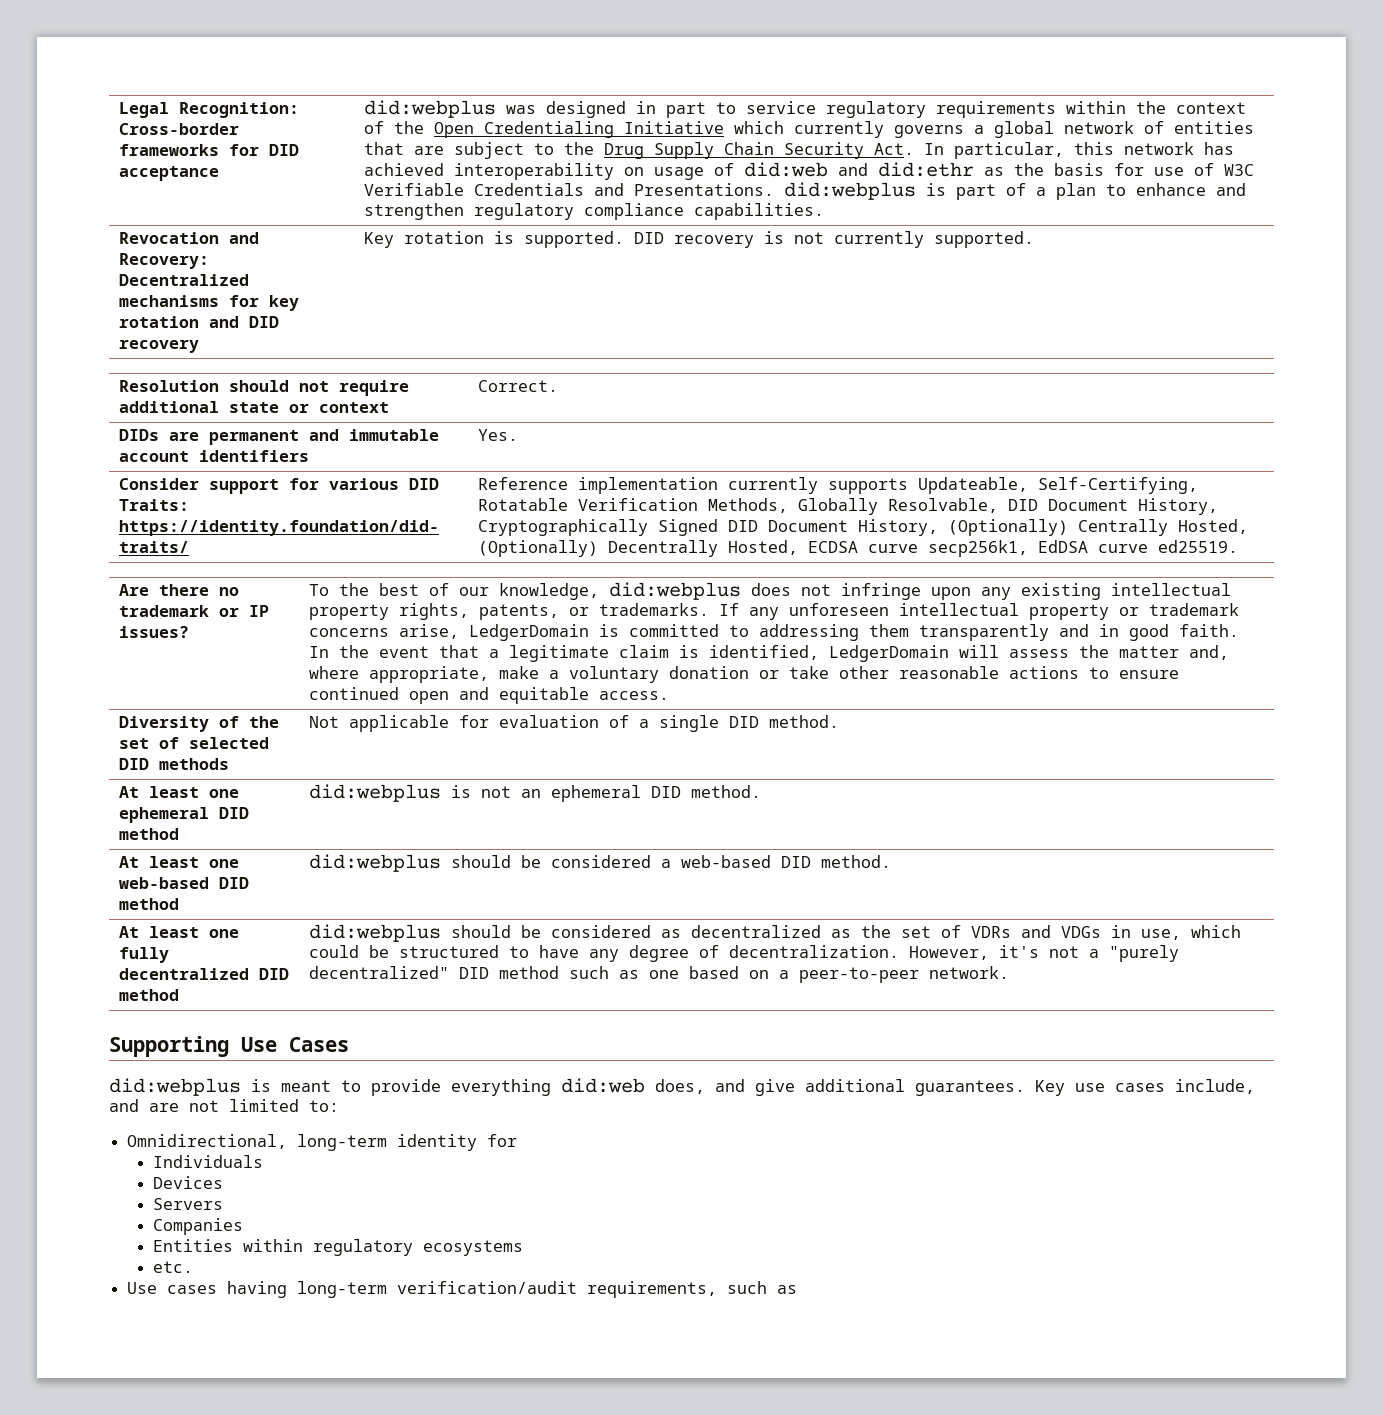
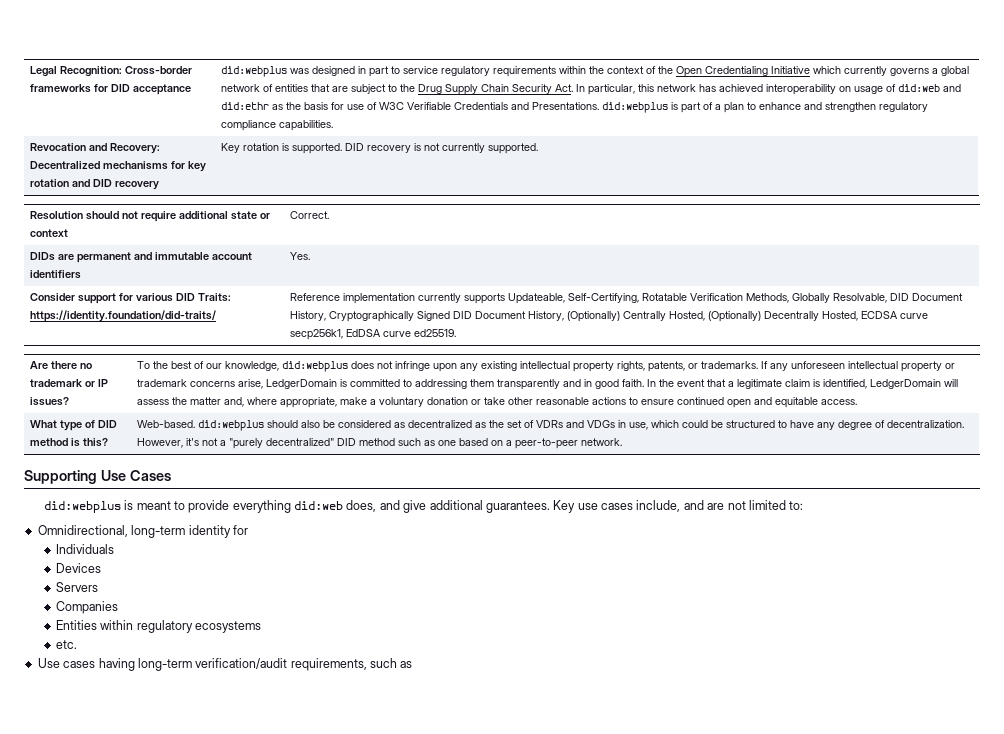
[119,716,280,732] [119,737,270,749] [119,758,230,770] [309,715,840,732] [119,786,240,798] [119,807,250,823] [119,828,180,840] [309,784,762,802] [119,856,240,868] [119,877,250,889] [119,898,180,910] [309,854,892,872] [119,926,240,938] [119,947,170,963] [119,968,290,980] [119,989,180,1001] [309,924,512,942] Diversity of the set of selected DID methods | Not applicable for evaluation of a single DID method. // At least one ephemeral DID method | did:webplus is not an ephemeral DID method. // At least one web-based DID method | did:webplus should be considered a web-based DID method. // At least one fully decentralized DID method | did:webplus should -> [30,420,118,431] [30,438,109,447] [137,420,321,431] What type of DID method is this? | Web-based. did:webplus should also

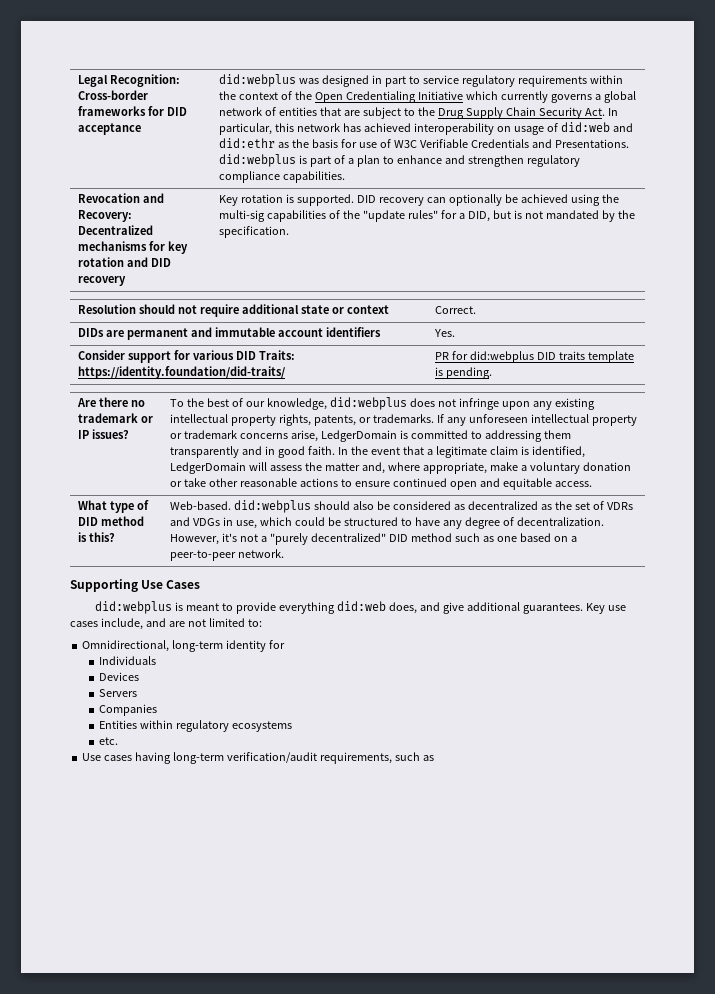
[414,143,539,154] is not currently supported. -> [426,194,619,206] [219,210,635,222] [219,226,290,238] can optionally be achieved using the multi-sig capabilities of the "update rules" for a DID, but is not mandated by the specification.
[290,293,964,304] [290,311,929,322] [290,329,457,340] Reference implementation currently supports Updateable, Self-Certifying, Rotatable Verification Methods, Globally Resolvable, DID Document History, Cryptographically Signed DID Document History, (Optionally) Centrally Hosted, (Optionally) Decentrally Hosted, ECDSA curve secp256k1, EdDSA curve ed25519. -> [435,351,634,363] [435,367,493,379] PR for did:webplus DID traits template is pending.

